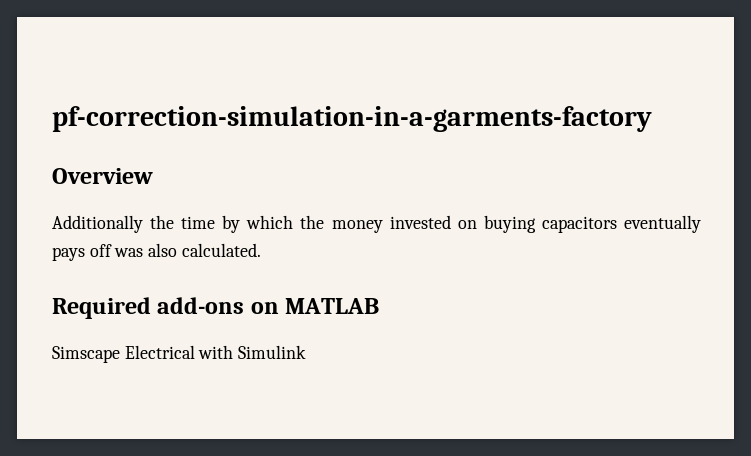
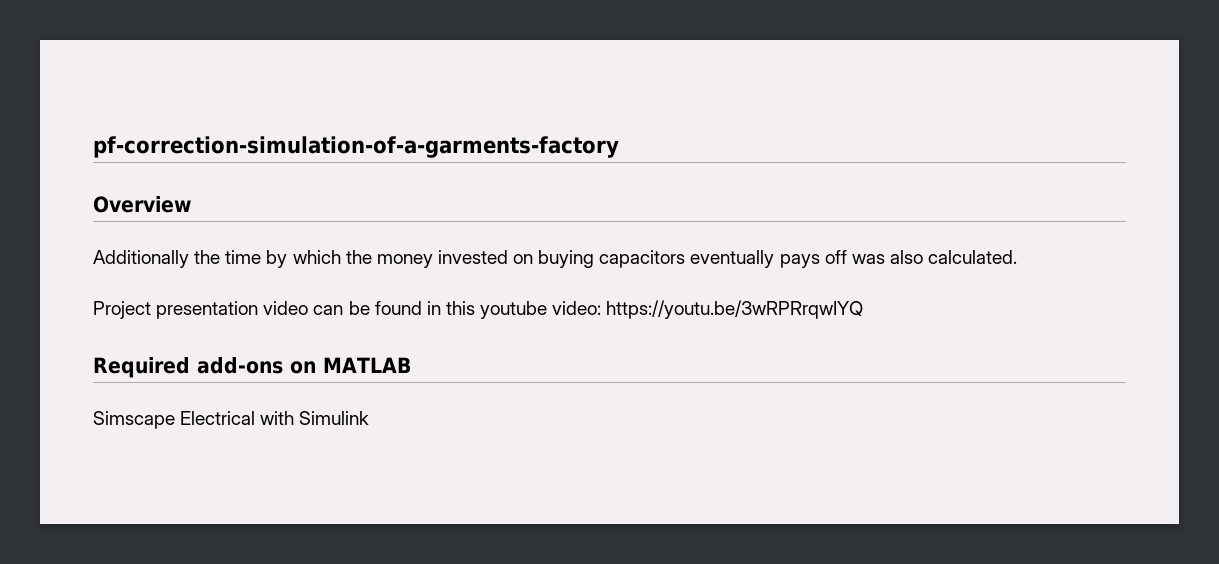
[52,106,652,132] pf-correction-simulation-in-a-garments-factory -> [93,136,619,158] pf-correction-simulation-of-a-garments-factory
(261, 250) none -> [93,300,864,319] // Project presentation video can be found in this youtube video: https://youtu.be/3wRPRrqwIYQ

